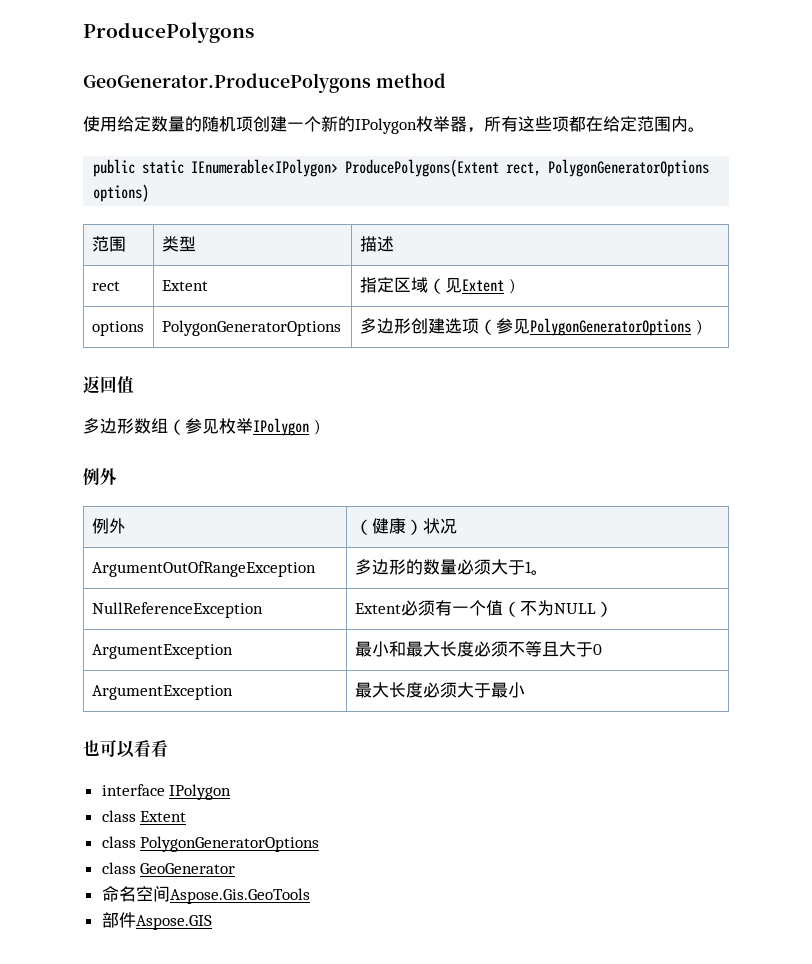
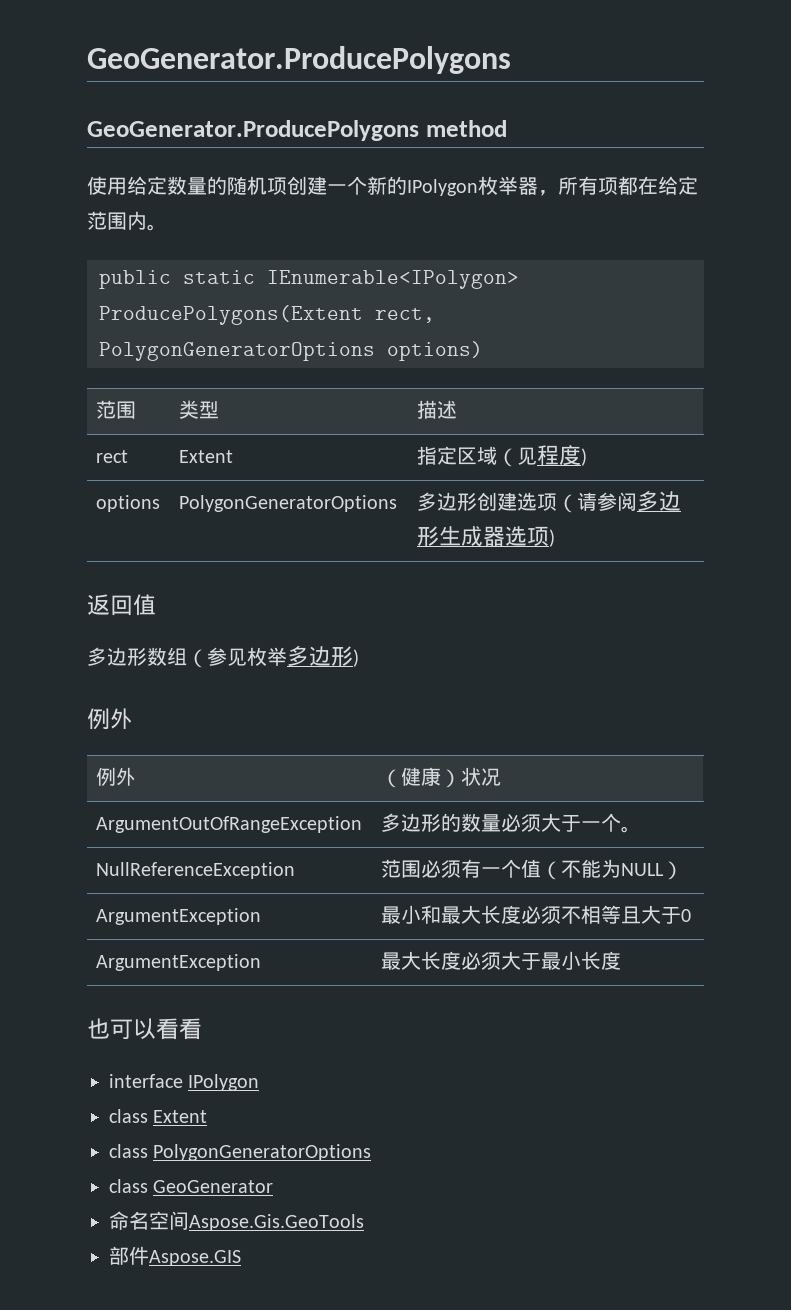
[83,22,254,43] ProducePolygons -> [87,46,511,74] GeoGenerator.ProducePolygons
[518,116,552,132] 这些 -> (598, 185) none
[461,279,504,292] Extent -> [537,445,582,466] 程度
[495,318,691,336] 参见PolygonGeneratorOptions -> [577,491,682,512] [417,526,550,546] 请参阅多边形生成器选项
[253,418,309,436] IPolygon -> [287,646,353,667] 多边形
[524,561,532,573] 1 -> [581,813,622,832] 一个
[354,603,401,614] Extent -> [381,859,422,878] 范围
(537, 608) none -> [581,859,602,878] 能
(525, 649) none -> [581,905,602,924] 相
(525, 690) none -> [581,951,622,970] 长度

